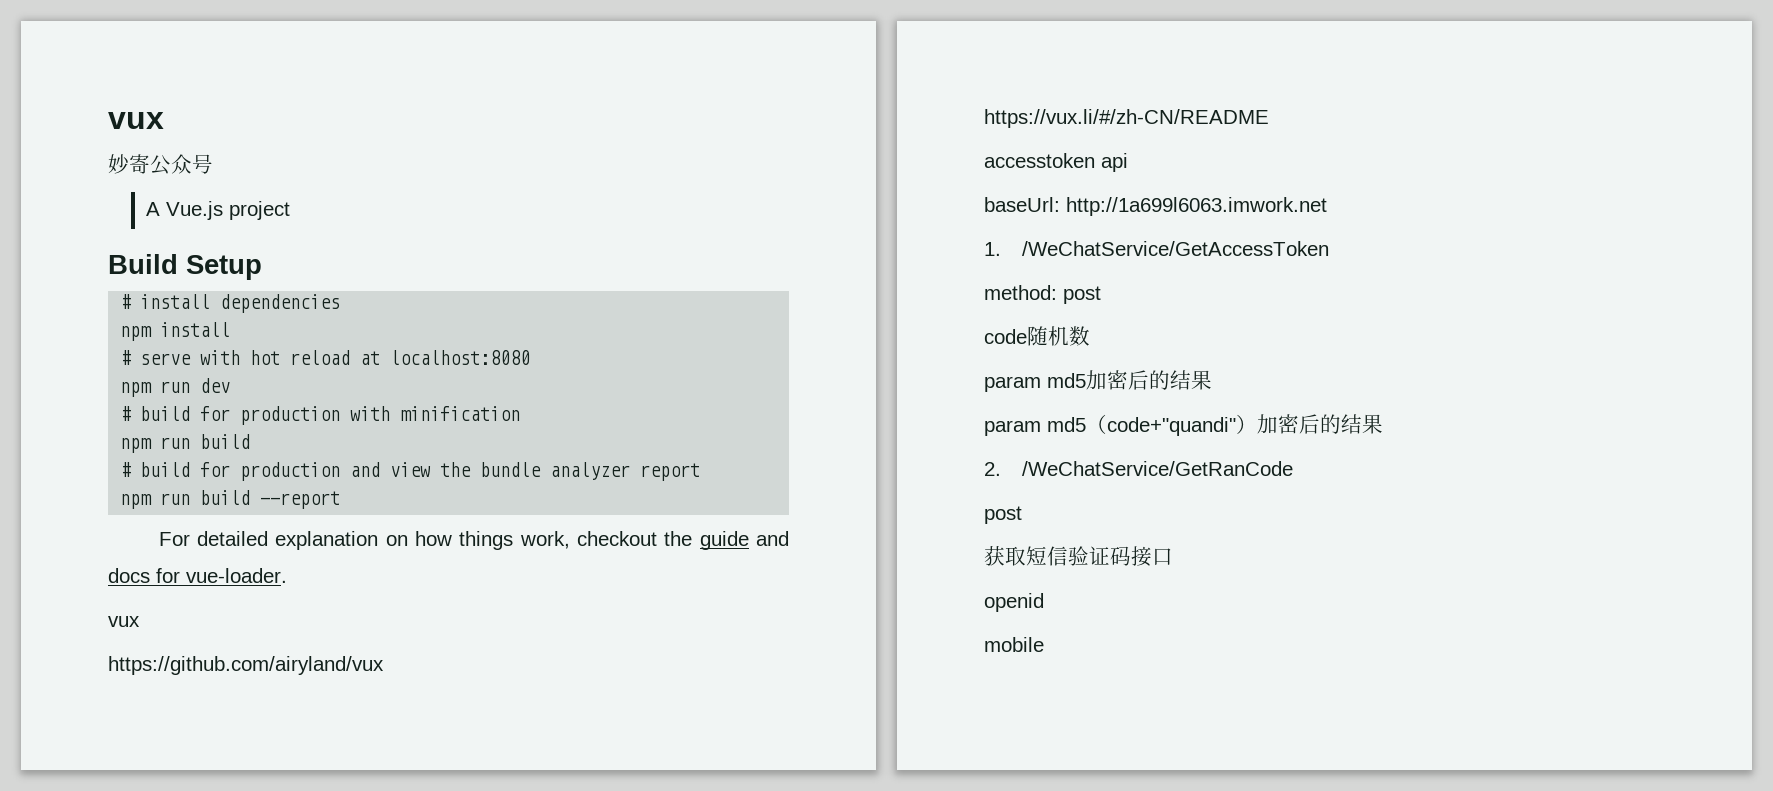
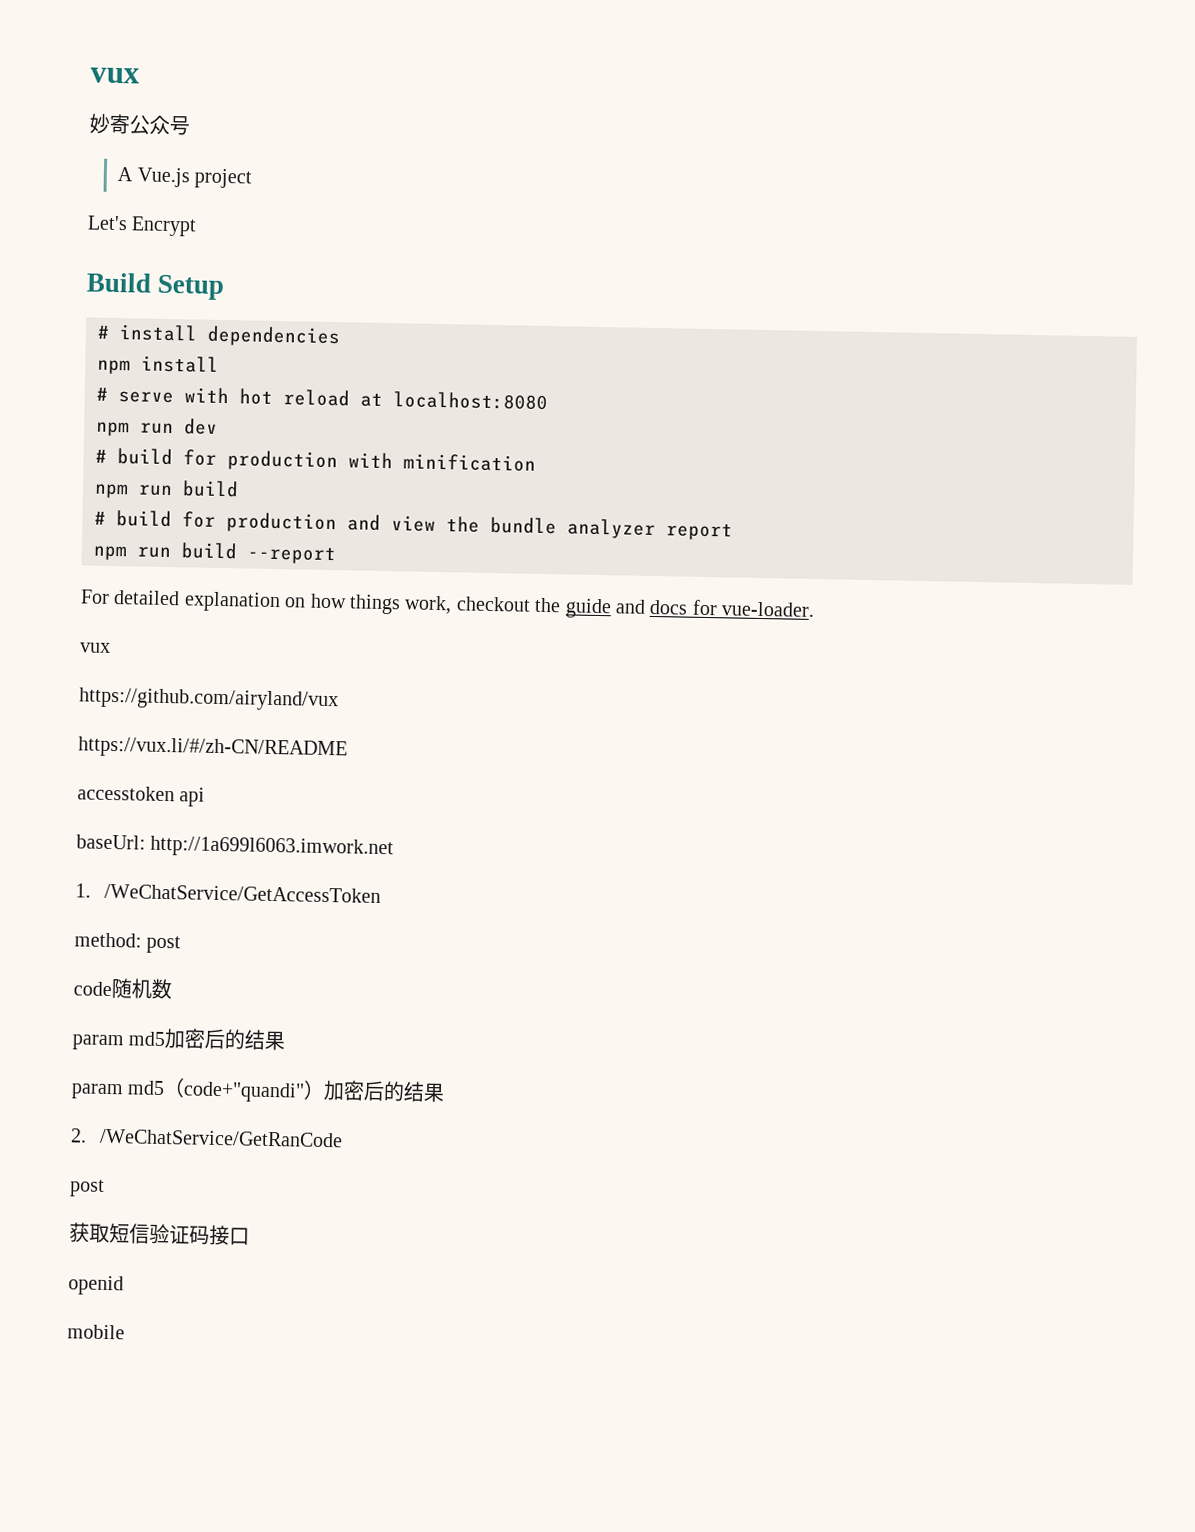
(290, 210) none -> [87,215,198,237] // Let's Encrypt

